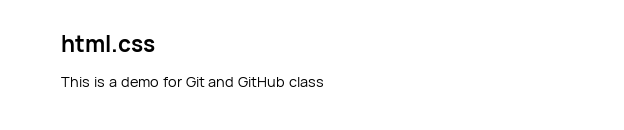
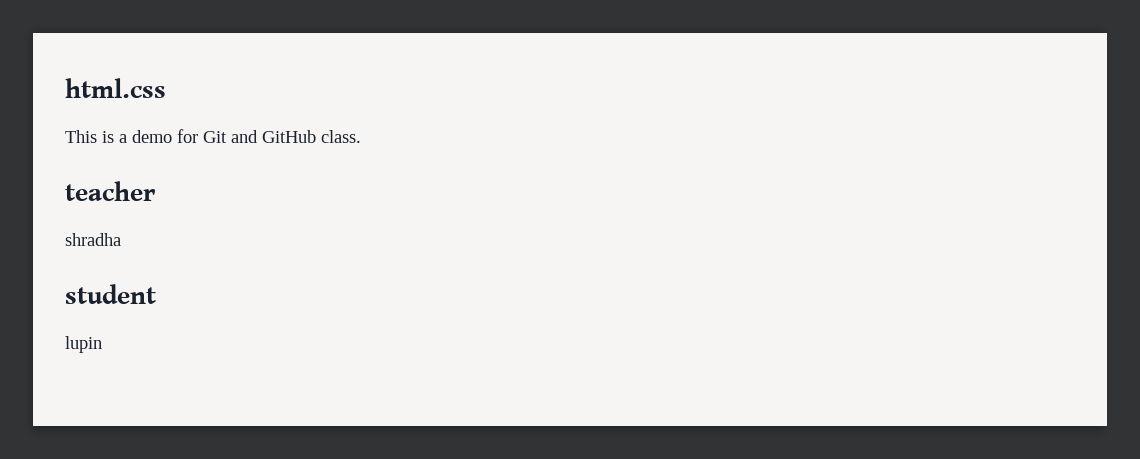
[289,77,325,87] class -> [321,130,361,143] [65,181,156,201] [65,233,121,246] [65,284,156,304] [65,336,102,353] class. // teacher // shradha // student // lupin

